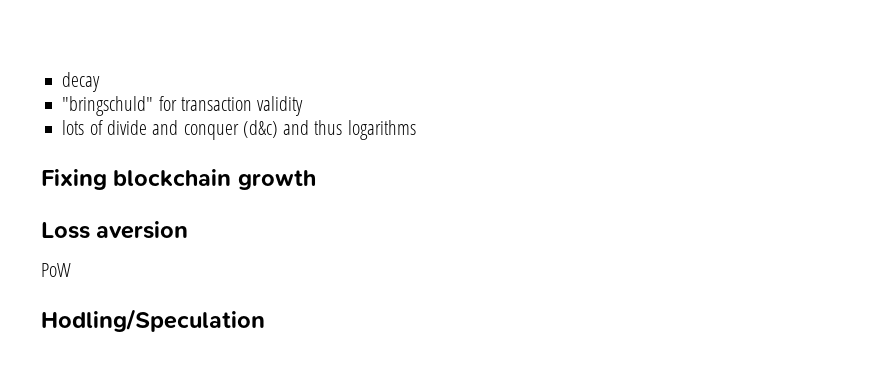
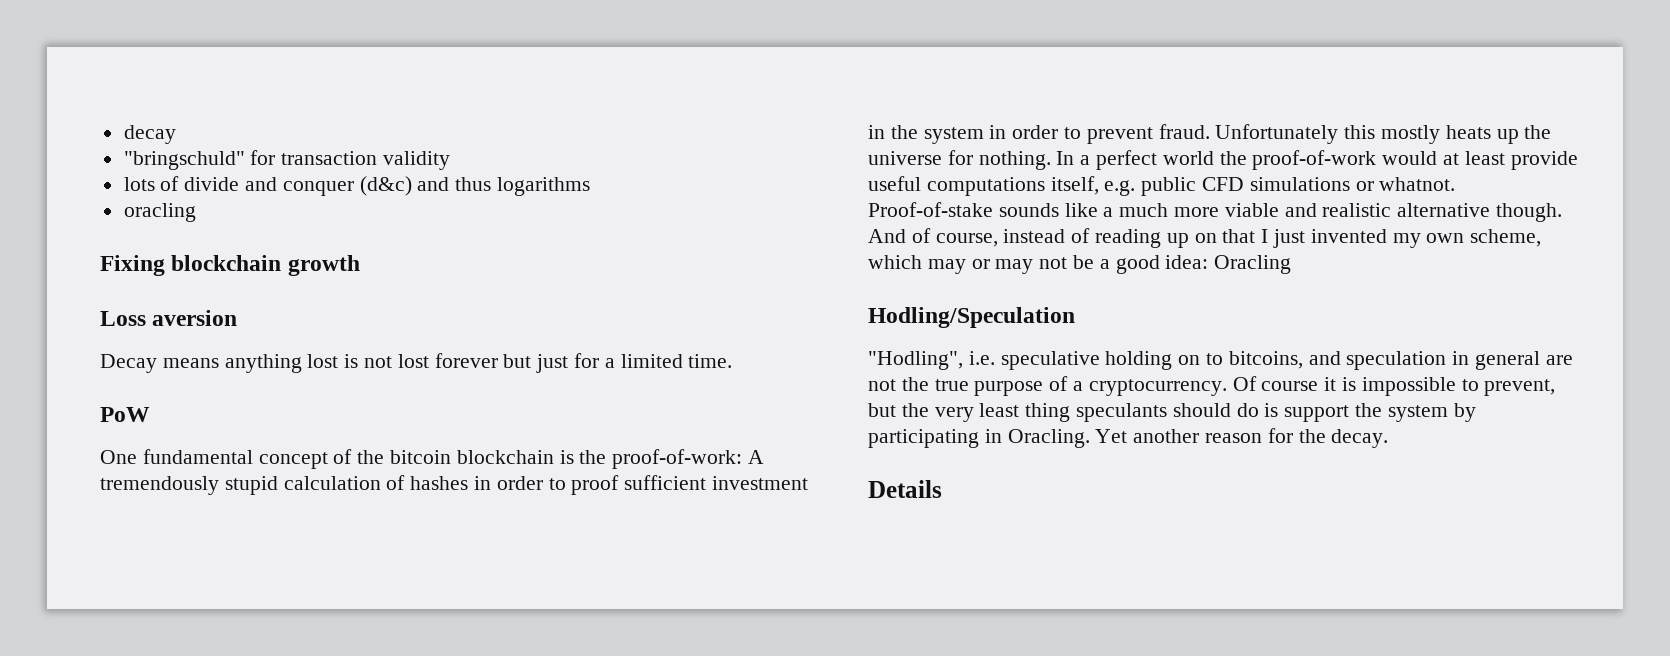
(416, 130) none -> [123,203,196,222] // oracling
[41,263,71,277] [41,309,265,332] PoW // Hodling/Speculation -> [100,353,733,373] [100,407,150,422] [100,449,765,469] [100,475,809,495] [868,124,1552,144] [868,150,1578,170] [868,176,1456,196] [868,202,1563,222] [868,228,1542,248] [868,255,1292,274] [868,307,1075,328] [868,351,1573,370] [868,376,1556,396] [868,403,1476,422] [868,428,1389,448] [868,480,942,498] Decay means anything lost is not lost forever but just for a limited time. // PoW // One fundamental concept of the bitcoin blockchain is the proof-of-work: A tremendously stupid calculation of hashes in order to proof sufficient investment in the system in order to prevent fraud. Unfortunately this mostly heats up the universe for nothing. In a perfect world the proof-of-work would at least provide useful computations itself, e.g. public CFD simulations or whatnot. Proof-of-stake sounds like a much more viable and realistic alternative though. And of course, instead of reading up on that I just invented my own scheme, which may or may not be a good idea: Oracling // Hodling/Speculation // "Hodling", i.e. speculative holding on to bitcoins, and speculation in general are not the true purpose of a cryptocurrency. Of course it is impossible to prevent, but the very least thing speculants should do is support the system by participating in Oracling. Yet another reason for the decay. // Details

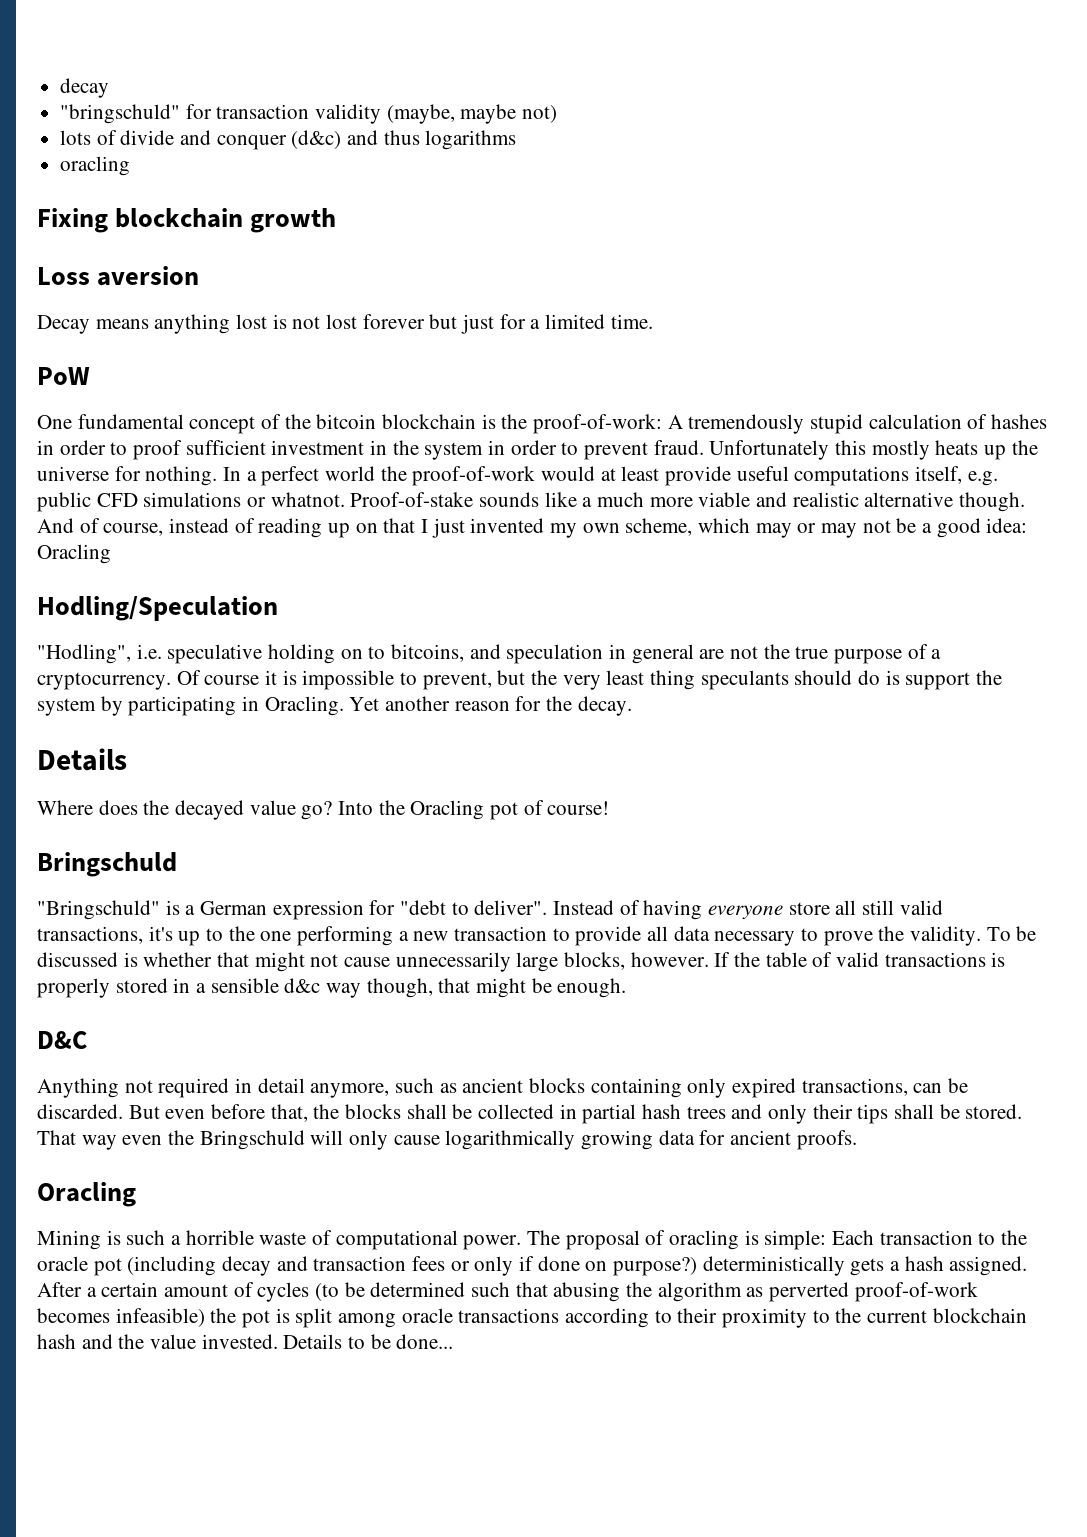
(451, 160) none -> [386,104,558,124] (maybe, maybe not)
(942, 489) none -> [37,800,610,820] [37,852,177,877] [37,900,943,920] [37,926,1037,946] [37,952,1006,972] [37,978,627,998] [37,1031,87,1049] [37,1078,969,1098] [37,1104,1023,1124] [37,1130,857,1150] [37,1182,136,1207] [37,1230,1028,1250] [37,1256,1028,1276] [37,1282,978,1302] [37,1308,1027,1328] [37,1334,454,1349] // Where does the decayed value go? Into the Oracling pot of course! // Bringschuld // "Bringschuld" is a German expression for "debt to deliver". Instead of having everyone store all still valid transactions, it's up to the one performing a new transaction to provide all data necessary to prove the validity. To be discussed is whether that might not cause unnecessarily large blocks, however. If the table of valid transactions is properly stored in a sensible d&c way though, that might be enough. // D&C // Anything not required in detail anymore, such as ancient blocks containing only expired transactions, can be discarded. But even before that, the blocks shall be collected in partial hash trees and only their tips shall be stored. That way even the Bringschuld will only cause logarithmically growing data for ancient proofs. // Oracling // Mining is such a horrible waste of computational power. The proposal of oracling is simple: Each transaction to the oracle pot (including decay and transaction fees or only if done on purpose?) deterministically gets a hash assigned. After a certain amount of cycles (to be determined such that abusing the algorithm as perverted proof-of-work becomes infeasible) the pot is split among oracle transactions according to their proximity to the current blockchain hash and the value invested. Details to be done...

